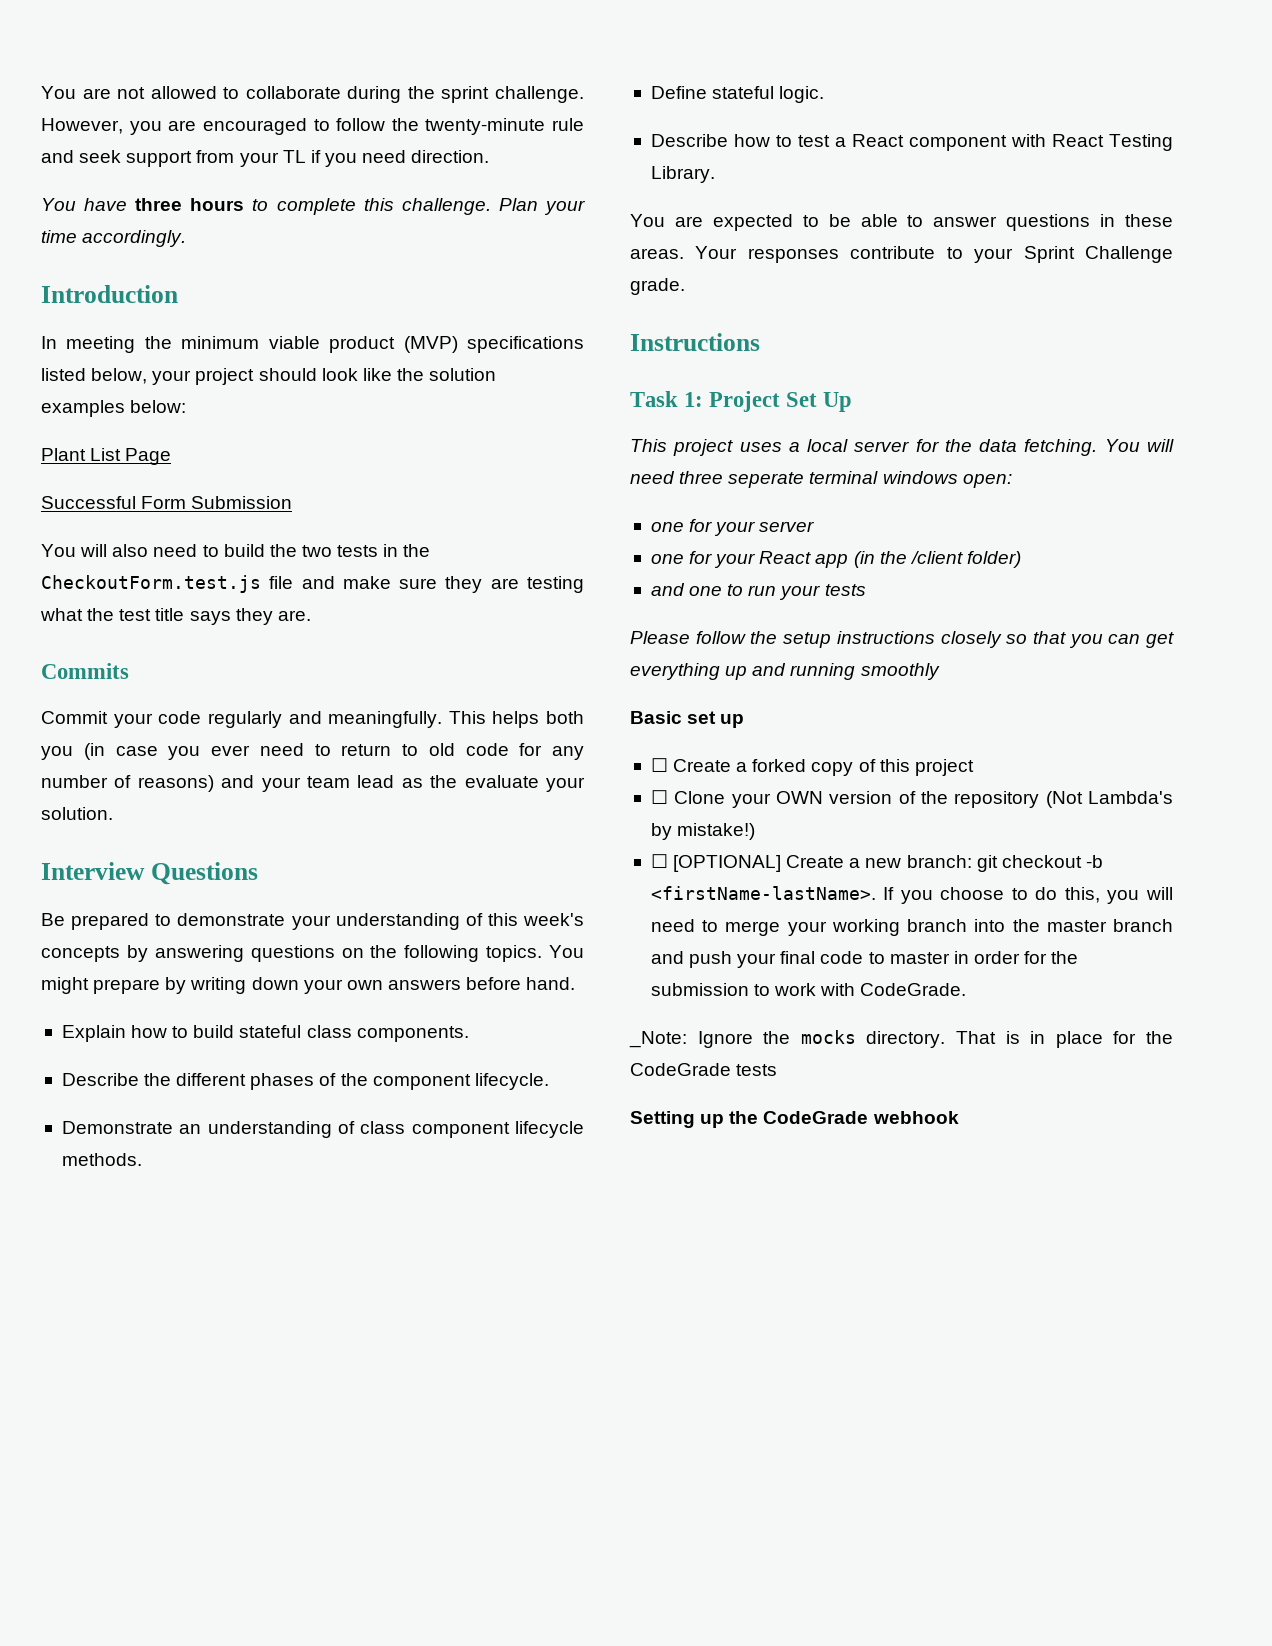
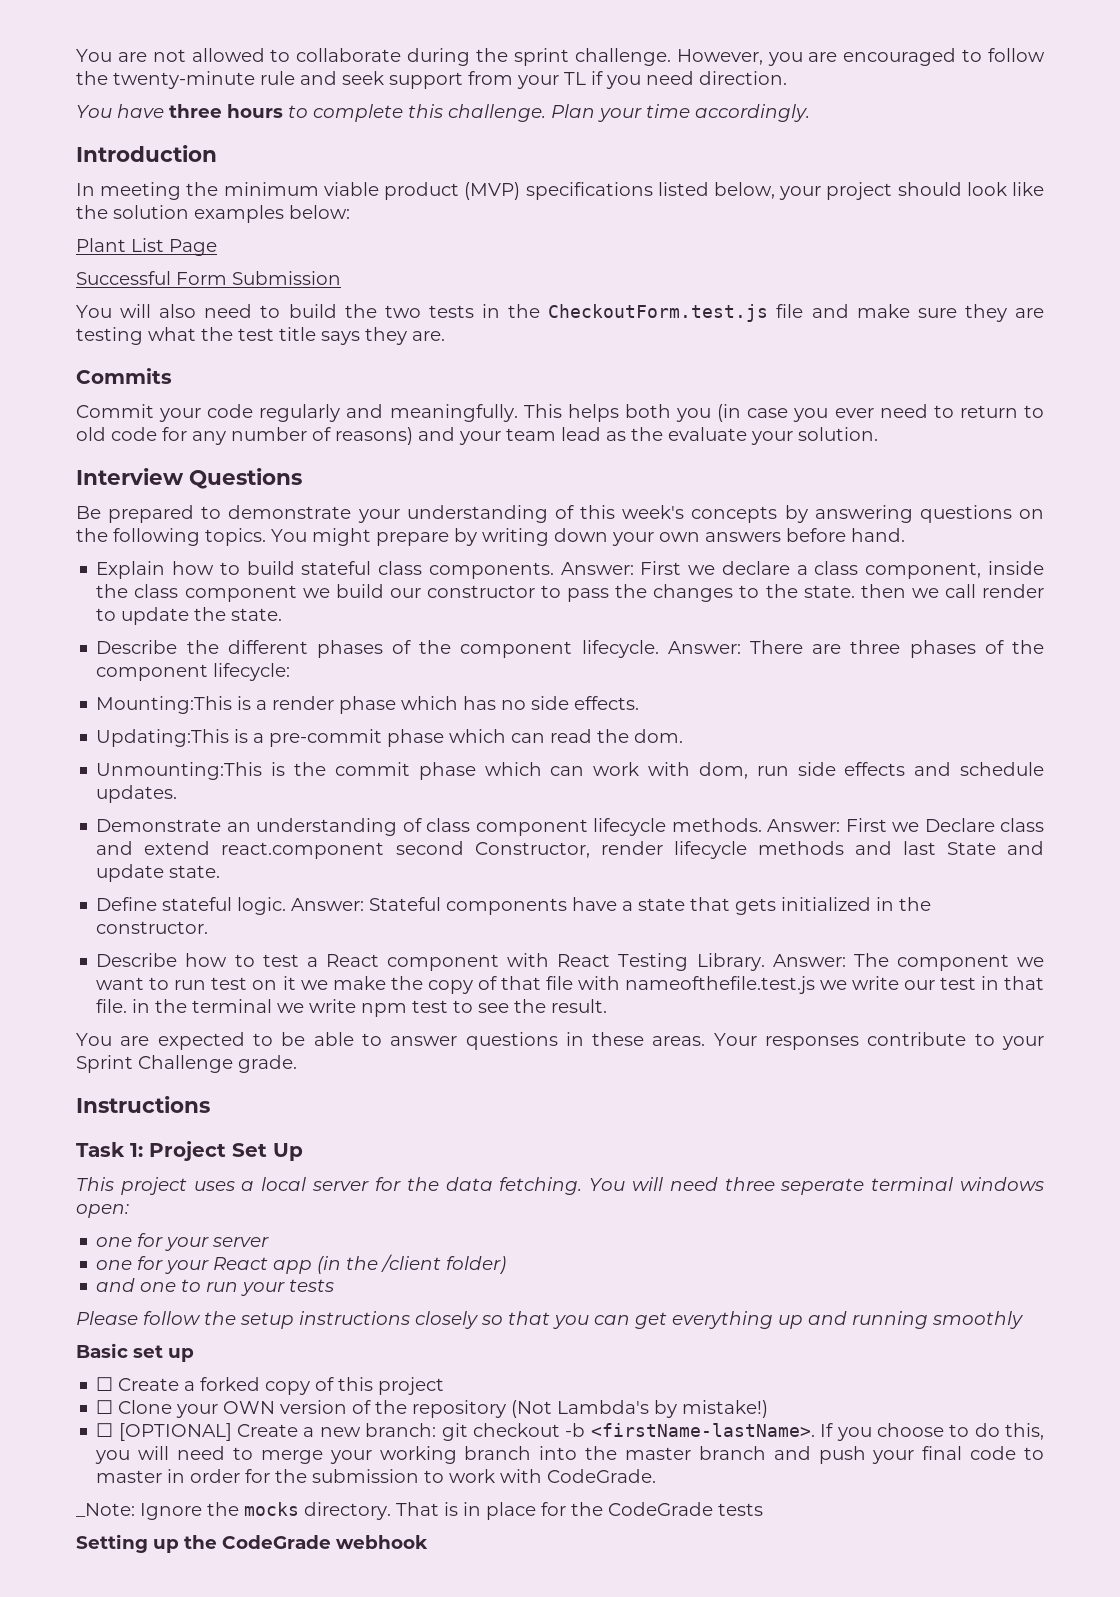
(469, 1034) none -> [560,561,1044,579] [96,584,1045,602] [96,607,283,625] Answer: First we declare a class component, inside the class component we build our constructor to pass the changes to the state. then we call render to update the state.
(549, 1081) none -> [667,640,1044,658] [96,663,291,681] [96,696,640,714] [96,729,684,747] [96,762,1044,780] [96,785,178,803] Answer: There are three phases of the component lifecycle: // Mounting:This is a render phase which has no side effects. // Updating:This is a pre-commit phase which can read the dom. // Unmounting:This is the commit phase which can work with dom, run side effects and schedule updates.
[650,86,825,103] // Define stateful logic. -> [767,818,1044,832] [96,841,1044,859] [96,864,221,882] [96,897,932,915] [96,921,209,934] Answer: First we Declare class and extend react.component second Constructor, render lifecycle methods and last State and update state. // Define stateful logic. Answer: Stateful components have a state that gets initialized in the constructor.
(715, 174) none -> [772,953,1044,971] [96,976,1045,994] [96,999,608,1017] Answer: The component we want to run test on it we make the copy of that file with nameofthefile.test.js we write our test in that file. in the terminal we write npm test to see the result.

